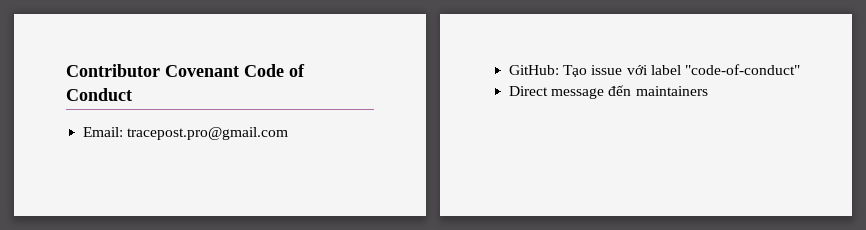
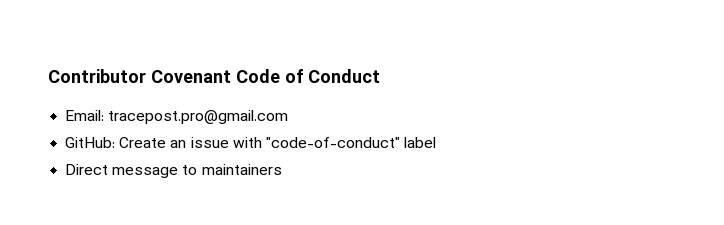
[563,65,648,77] Tạo issue với -> [119,137,400,148] Create an issue with "code-of-conduct"
[684,64,800,75] "code-of-conduct" -> (437, 142) none
[608,85,632,96] đến -> [182,165,198,175] to

